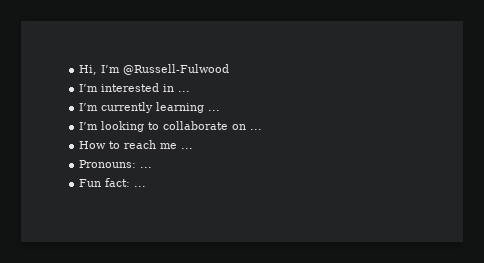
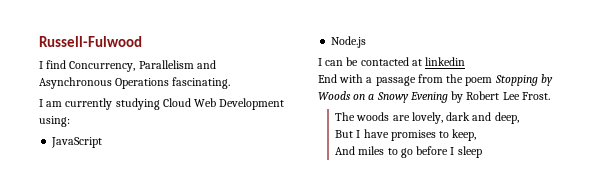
[79,64,230,75] [79,83,191,92] [79,102,221,113] [79,121,263,132] [79,140,194,149] [79,160,153,168] [79,178,147,187] Hi, I’m @Russell-Fulwood // I’m interested in ... // I’m currently learning ... // I’m looking to collaborate on ... // How to reach me ... // Pronouns: ... // Fun fact: ... -> [39,36,142,47] [39,60,216,72] [39,77,231,89] [39,98,285,110] [39,116,70,127] [51,137,103,148] [331,36,367,48] [318,57,466,66] [318,74,553,86] [318,91,550,103] [335,112,519,124] [335,129,477,141] [335,146,482,158] Russell-Fulwood // I find Concurrency, Parallelism and Asynchronous Operations fascinating. // I am currently studying Cloud Web Development using: // JavaScript // Node.js // I can be contacted at linkedin // End with a passage from the poem Stopping by Woods on a Snowy Evening by Robert Lee Frost. // The woods are lovely, dark and deep, // But I have promises to keep, // And miles to go before I sleep

